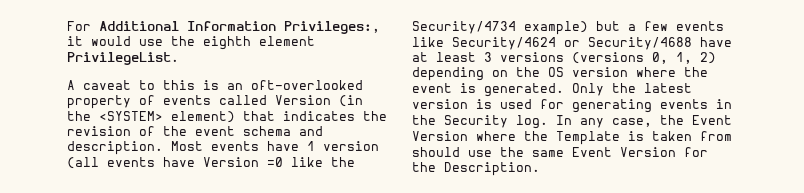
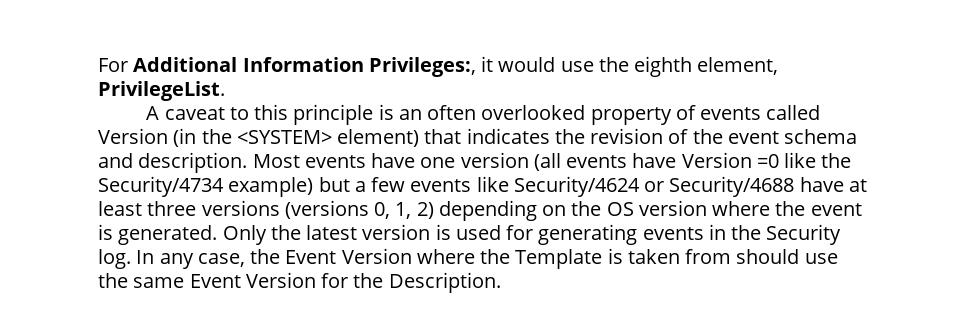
[259,36,315,46] element -> [697,57,779,75] element,
(195, 85) none -> [293,104,374,125] principle
[251,80,363,90] oft-overlooked -> [427,105,586,120] often overlooked
[307,141,315,151] 1 -> [420,157,456,168] one
[484,52,492,62] 3 -> [147,201,197,216] three

